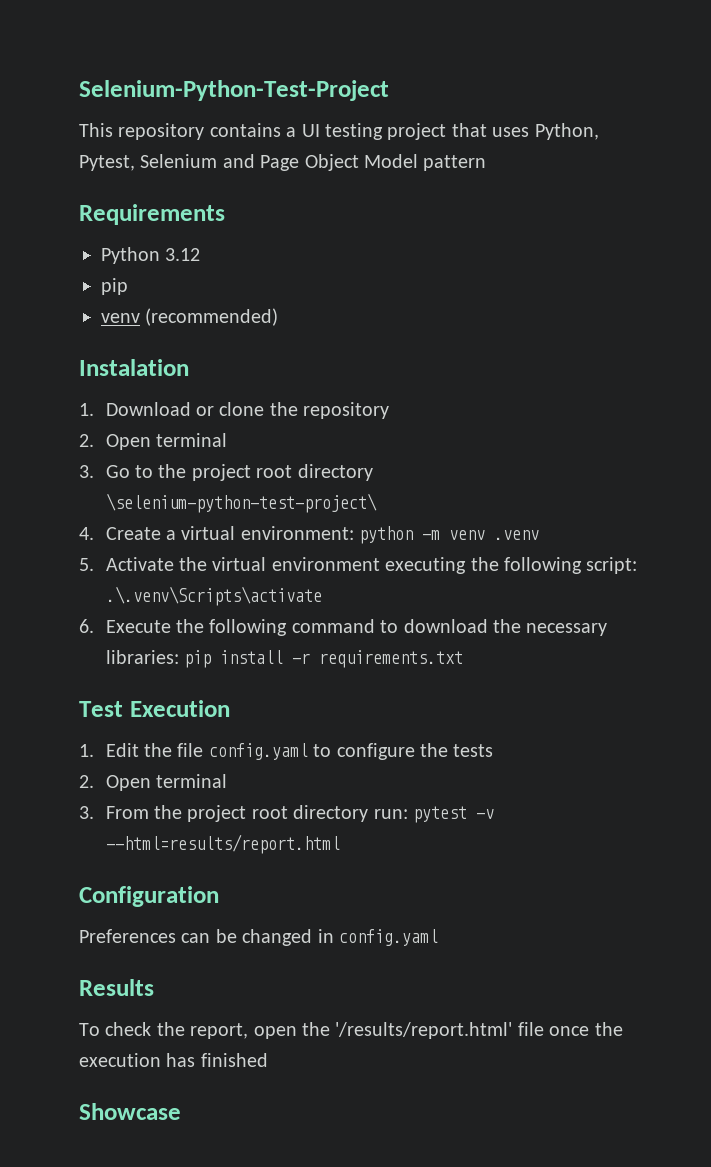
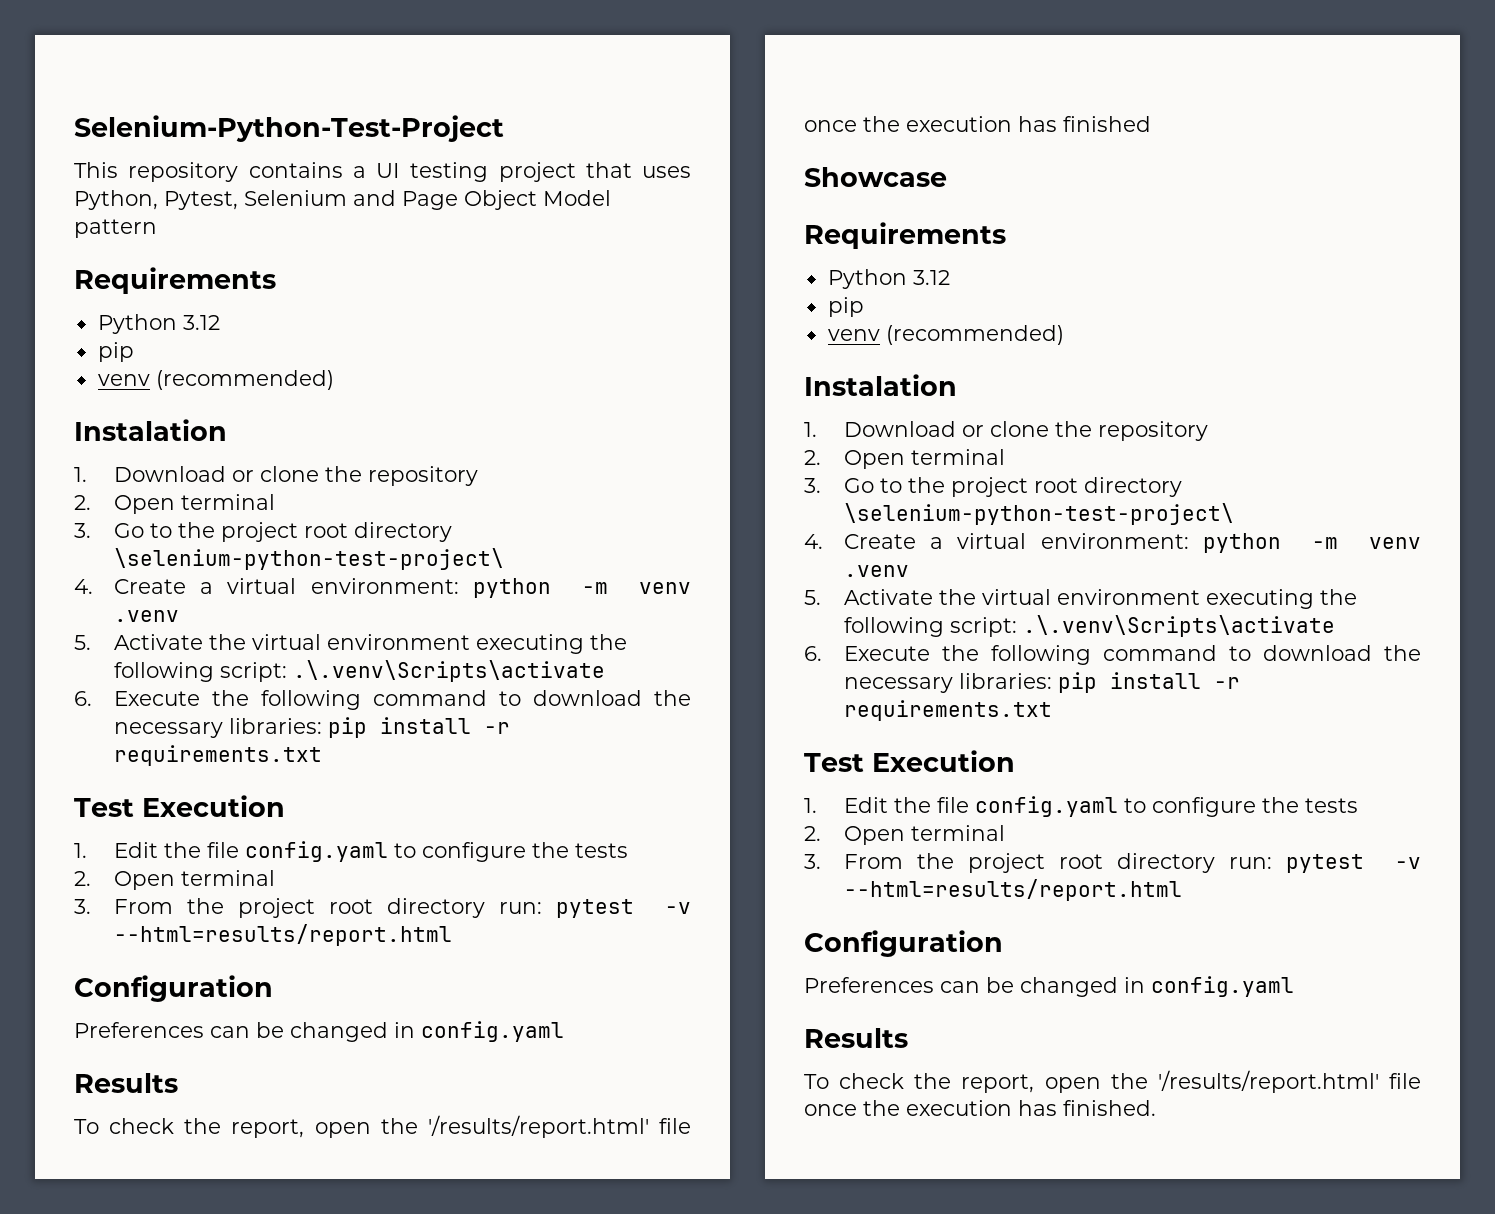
(181, 1111) none -> [804,222,1006,249] [827,269,950,289] [827,297,864,317] [827,325,1064,345] [804,374,957,396] [804,421,1208,441] [804,449,1005,469] [804,477,1182,497] [843,503,1234,525] [804,533,1421,553] [843,565,909,577] [804,589,1357,609] [843,615,1335,637] [804,645,1421,665] [843,672,1240,693] [843,700,1052,721] [804,750,1015,772] [804,796,1358,817] [804,825,1005,845] [804,853,1421,873] [843,879,1182,901] [804,930,1003,957] [804,976,1294,997] [804,1028,908,1048] [804,1070,1421,1093] [804,1100,1156,1116] // Requirements // Python 3.12 // pip // venv (recommended) // Instalation // 1. Download or clone the repository // 2. Open terminal // 3. Go to the project root directory \selenium-python-test-project\ // 4. Create a virtual environment: python -m venv .venv // 5. Activate the virtual environment executing the following script: .\.venv\Scripts\activate // 6. Execute the following command to download the necessary libraries: pip install -r requirements.txt // Test Execution // 1. Edit the file config.yaml to configure the tests // 2. Open terminal // 3. From the project root directory run: pytest -v --html=results/report.html // Configuration // Preferences can be changed in config.yaml // Results // To check the report, open the '/results/report.html' file once the execution has finished.

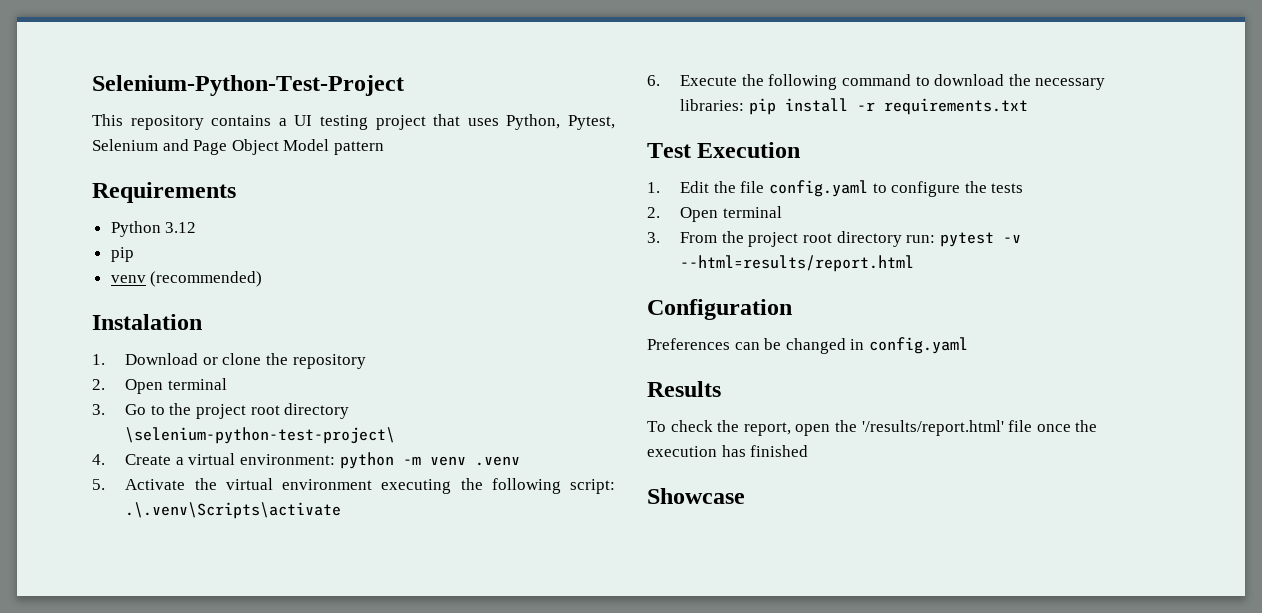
[804,222,1006,249] [827,269,950,289] [827,297,864,317] [827,325,1064,345] [804,374,957,396] [804,421,1208,441] [804,449,1005,469] [804,477,1182,497] [843,503,1234,525] [804,533,1421,553] [843,565,909,577] [804,589,1357,609] [843,615,1335,637] [804,645,1421,665] [843,672,1240,693] [843,700,1052,721] [804,750,1015,772] [804,796,1358,817] [804,825,1005,845] [804,853,1421,873] [843,879,1182,901] [804,930,1003,957] [804,976,1294,997] [804,1028,908,1048] [804,1070,1421,1093] [804,1100,1156,1116] // Requirements // Python 3.12 // pip // venv (recommended) // Instalation // 1. Download or clone the repository // 2. Open terminal // 3. Go to the project root directory \selenium-python-test-project\ // 4. Create a virtual environment: python -m venv .venv // 5. Activate the virtual environment executing the following script: .\.venv\Scripts\activate // 6. Execute the following command to download the necessary libraries: pip install -r requirements.txt // Test Execution // 1. Edit the file config.yaml to configure the tests // 2. Open terminal // 3. From the project root directory run: pytest -v --html=results/report.html // Configuration // Preferences can be changed in config.yaml // Results // To check the report, open the '/results/report.html' file once the execution has finished. -> (745, 496) none

